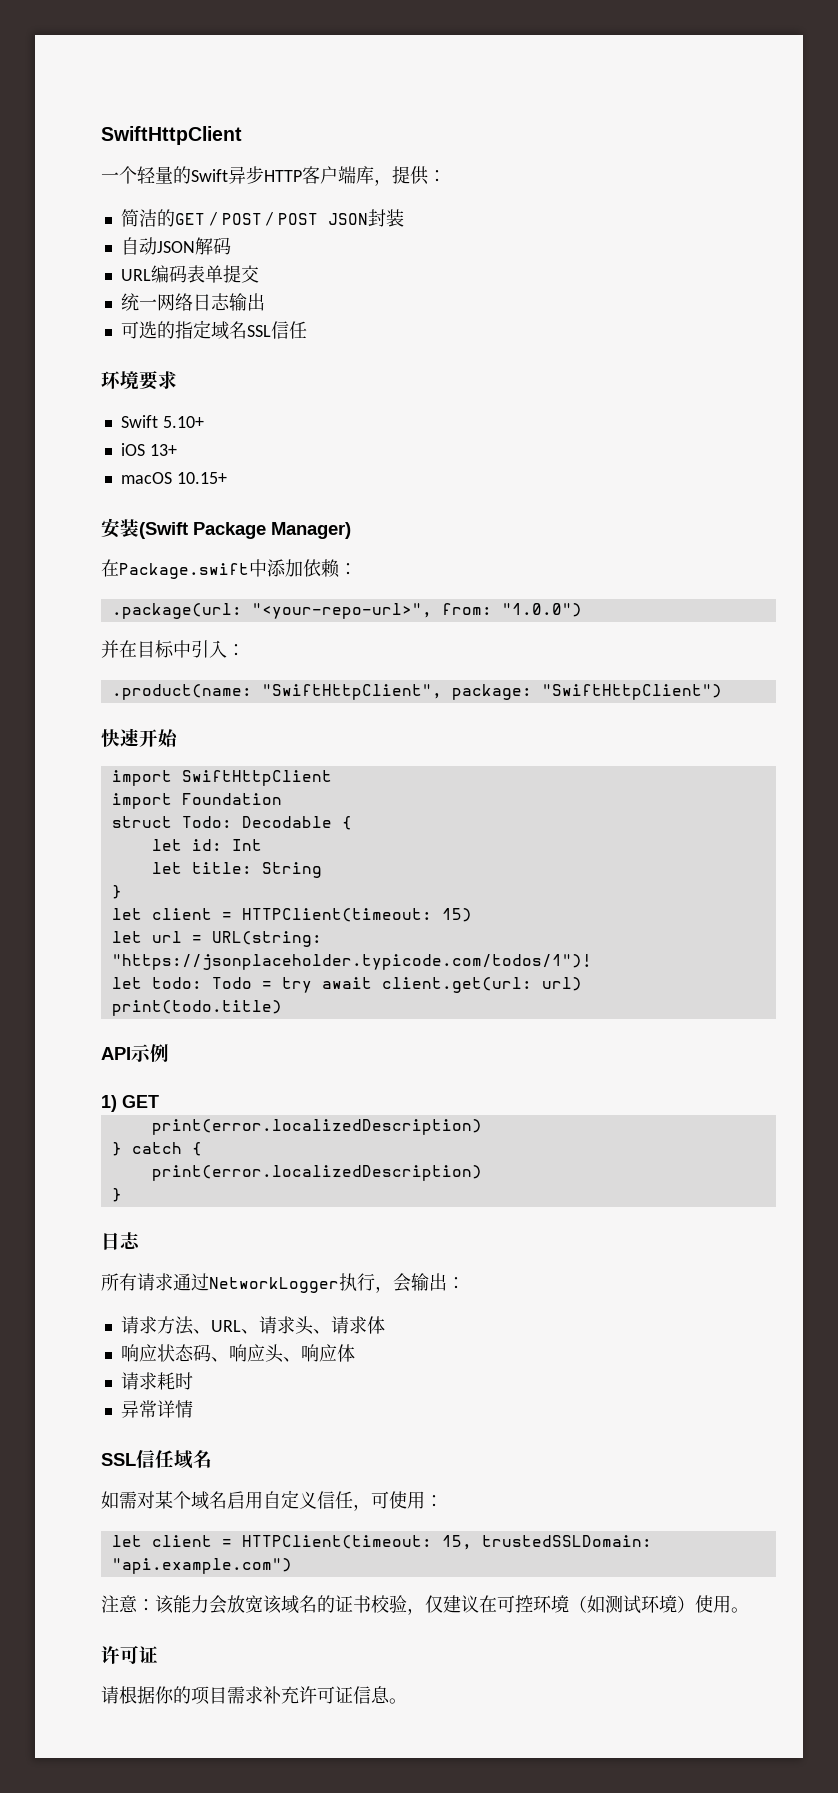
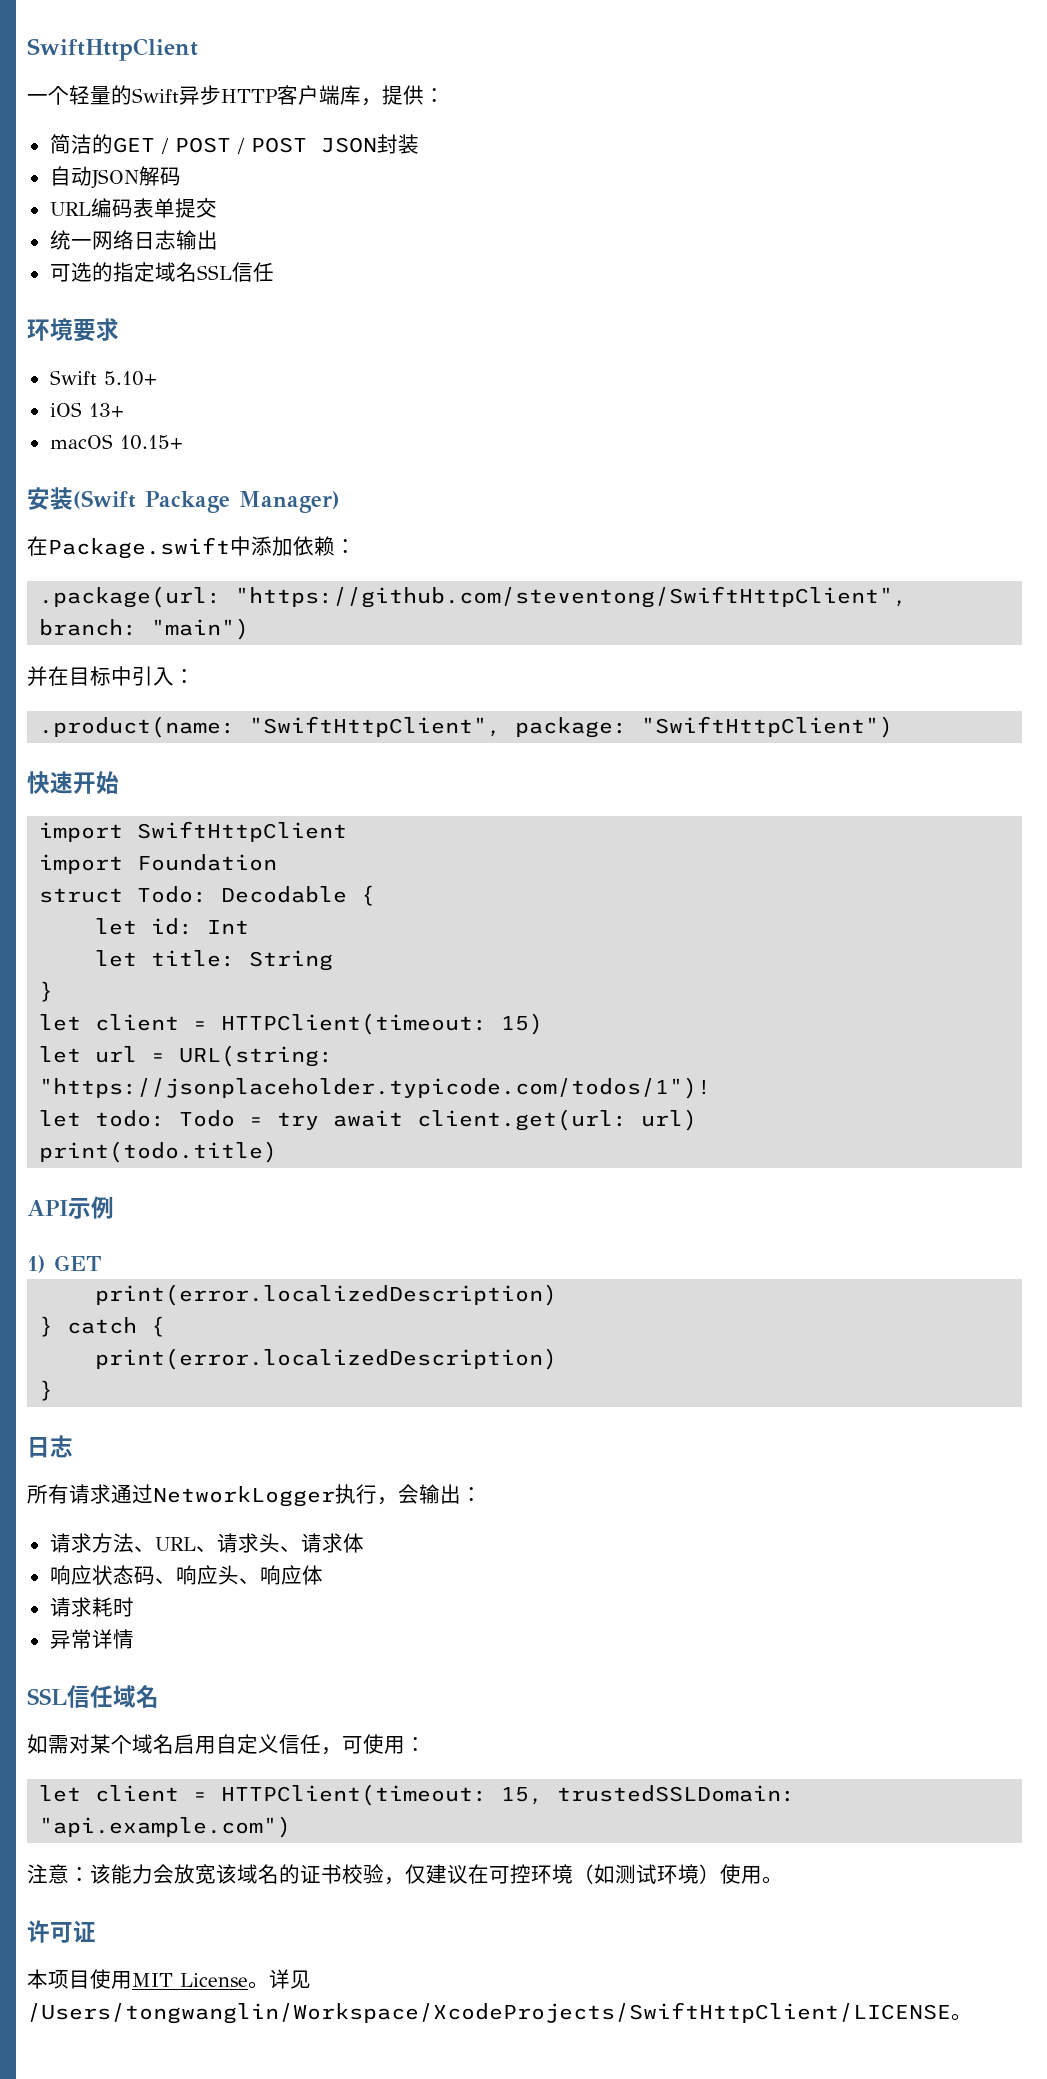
[251,603,582,619] "<your-repo-url>", from: "1.0.0") -> [235,586,908,608] [39,618,250,640] "https://github.com/steventong/SwiftHttpClient", branch: "main")
[101,1686,390,1705] 请根据你的项目需求补充许可证信息 -> [27,1969,311,1989] [27,2002,951,2024] 本项目使用MIT License。详见/Users/tongwanglin/Workspace/XcodeProjects/SwiftHttpClient/LICENSE

